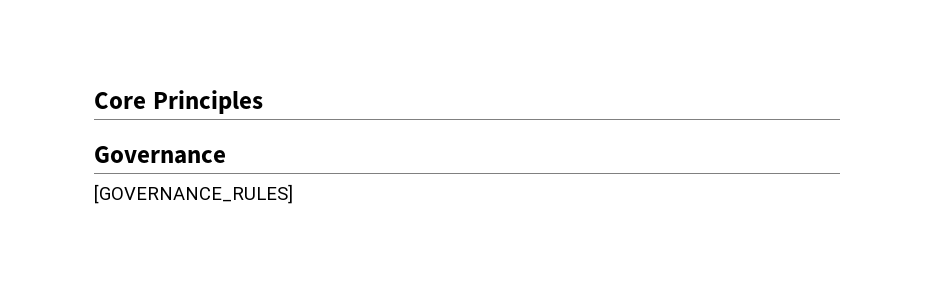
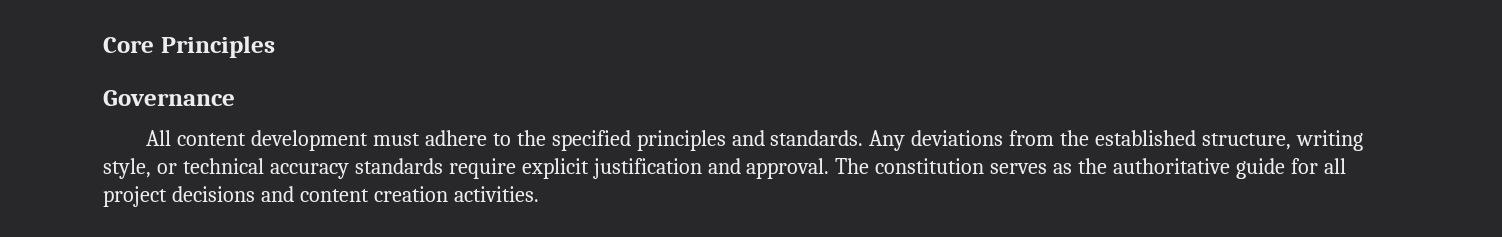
[94,184,293,204] [GOVERNANCE_RULES] -> [146,130,1364,151] [103,158,1346,179] [103,186,539,207] All content development must adhere to the specified principles and standards. Any deviations from the established structure, writing style, or technical accuracy standards require explicit justification and approval. The constitution serves as the authoritative guide for all project decisions and content creation activities.

